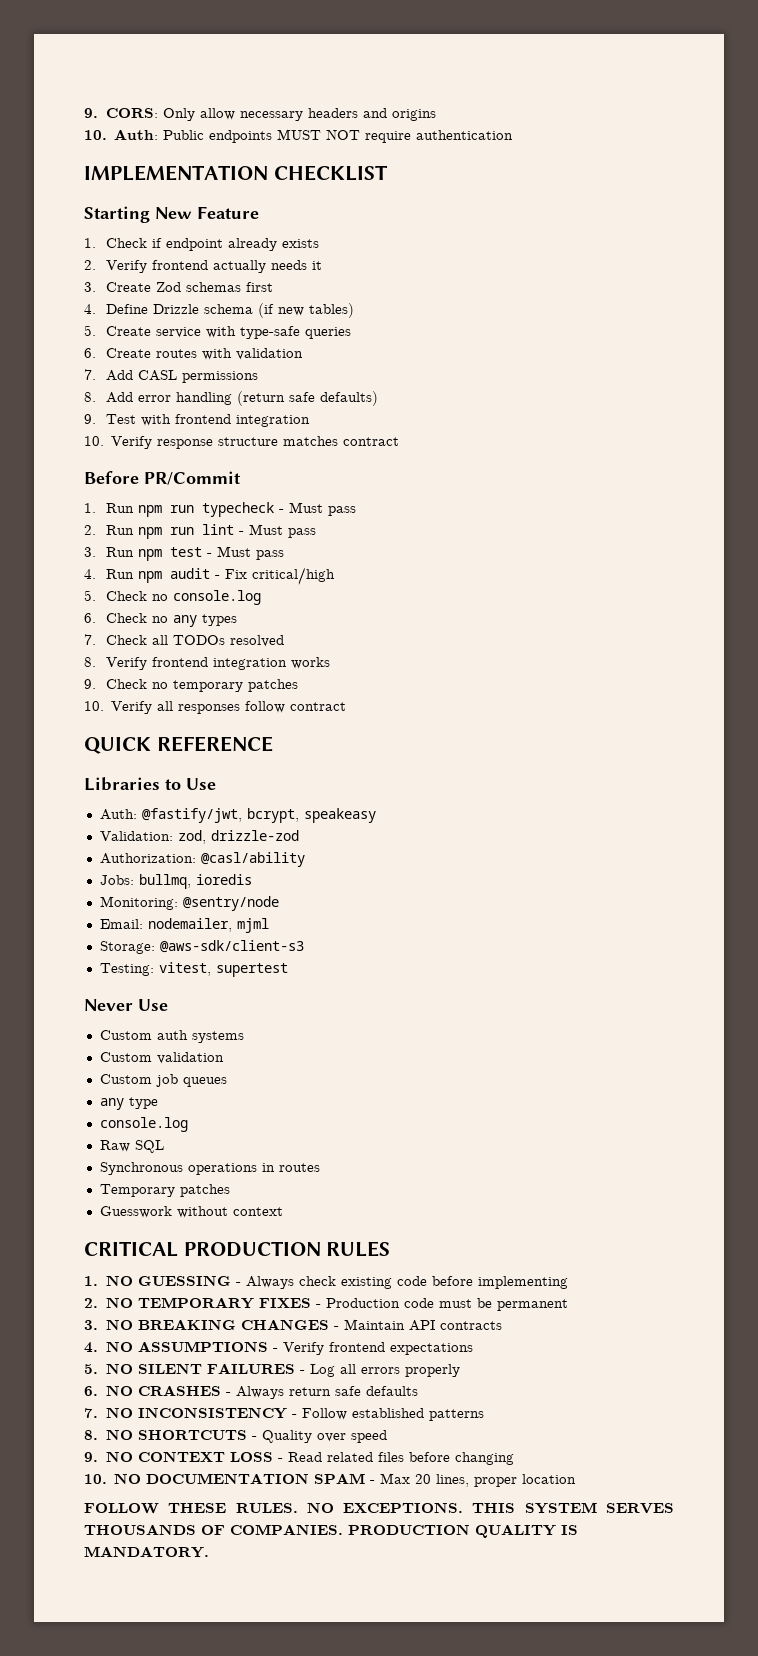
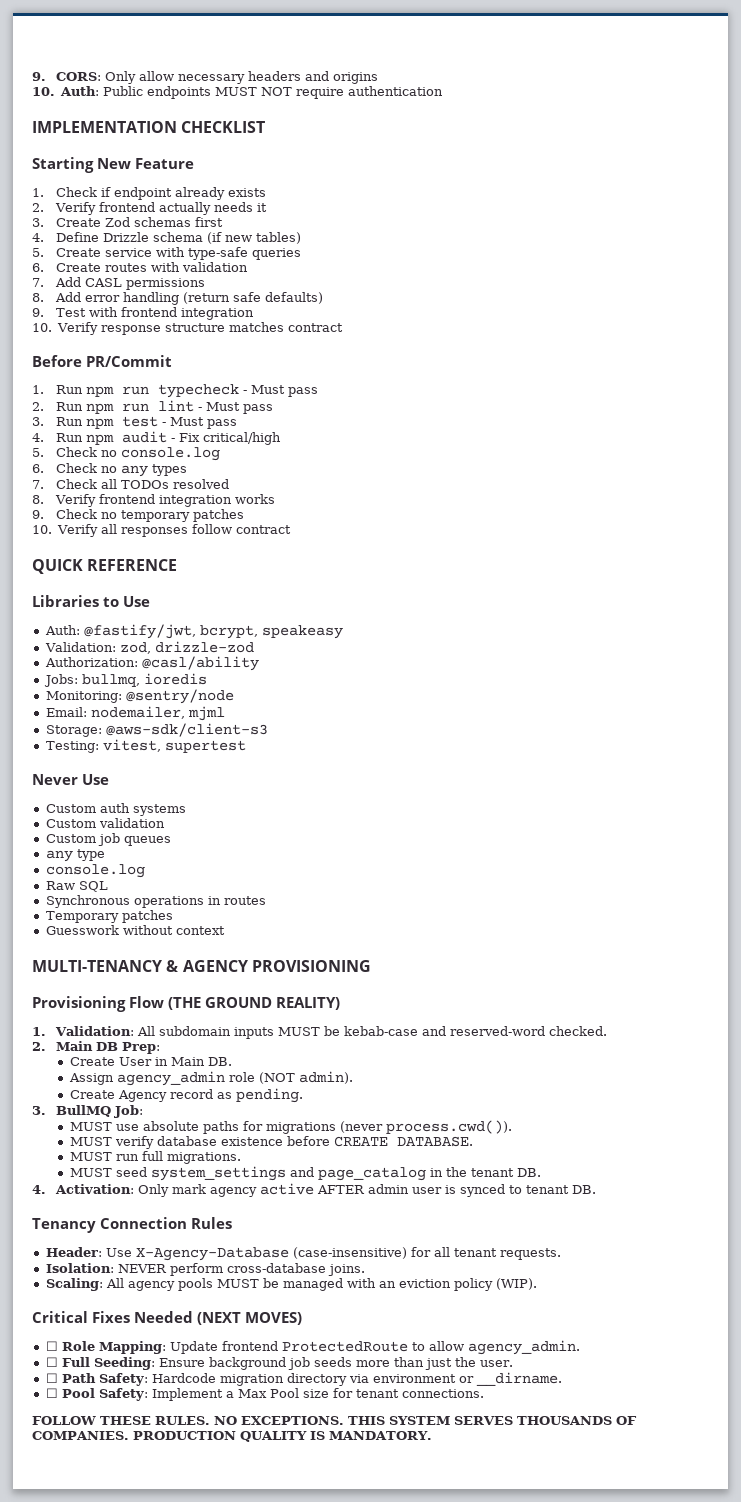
[84,1241,391,1257] [84,1275,569,1289] [84,1297,569,1311] [84,1319,503,1331] [84,1341,474,1355] [84,1363,461,1377] [84,1385,419,1399] [84,1407,485,1421] [84,1429,388,1443] [84,1451,515,1465] [84,1473,577,1487] CRITICAL PRODUCTION RULES // 1. NO GUESSING - Always check existing code before implementing // 2. NO TEMPORARY FIXES - Production code must be permanent // 3. NO BREAKING CHANGES - Maintain API contracts // 4. NO ASSUMPTIONS - Verify frontend expectations // 5. NO SILENT FAILURES - Log all errors properly // 6. NO CRASHES - Always return safe defaults // 7. NO INCONSISTENCY - Follow established patterns // 8. NO SHORTCUTS - Quality over speed // 9. NO CONTEXT LOSS - Read related files before changing // 10. NO DOCUMENTATION SPAM - Max 20 lines, proper location -> [32,960,371,972] [32,996,340,1012] [32,1026,607,1039] [32,1041,160,1054] [69,1057,232,1066] [68,1071,353,1086] [69,1088,303,1103] [32,1105,143,1118] [69,1120,512,1134] [69,1136,473,1149] [69,1151,241,1164] [69,1166,541,1181] [32,1183,596,1197] [32,1217,232,1233] [45,1247,561,1261] [45,1263,365,1276] [45,1278,537,1291] [32,1311,302,1325] [45,1340,580,1355] [45,1357,513,1370] [45,1372,562,1386] [45,1388,484,1401] MULTI-TENANCY & AGENCY PROVISIONING // Provisioning Flow (THE GROUND REALITY) // 1. Validation: All subdomain inputs MUST be kebab-case and reserved-word checked. // 2. Main DB Prep: // Create User in Main DB. // Assign agency_admin role (NOT admin). // Create Agency record as pending. // 3. BullMQ Job: // MUST use absolute paths for migrations (never process.cwd()). // MUST verify database existence before CREATE DATABASE. // MUST run full migrations. // MUST seed system_settings and page_catalog in the tenant DB. // 4. Activation: Only mark agency active AFTER admin user is synced to tenant DB. // Tenancy Connection Rules // Header: Use X-Agency-Database (case-insensitive) for all tenant requests. // Isolation: NEVER perform cross-database joins. // Scaling: All agency pools MUST be managed with an eviction policy (WIP). // Critical Fixes Needed (NEXT MOVES) // ☐ Role Mapping: Update frontend ProtectedRoute to allow agency_admin. // ☐ Full Seeding: Ensure background job seeds more than just the user. // ☐ Path Safety: Hardcode migration directory via environment or __dirname. // ☐ Pool Safety: Implement a Max Pool size for tenant connections.

